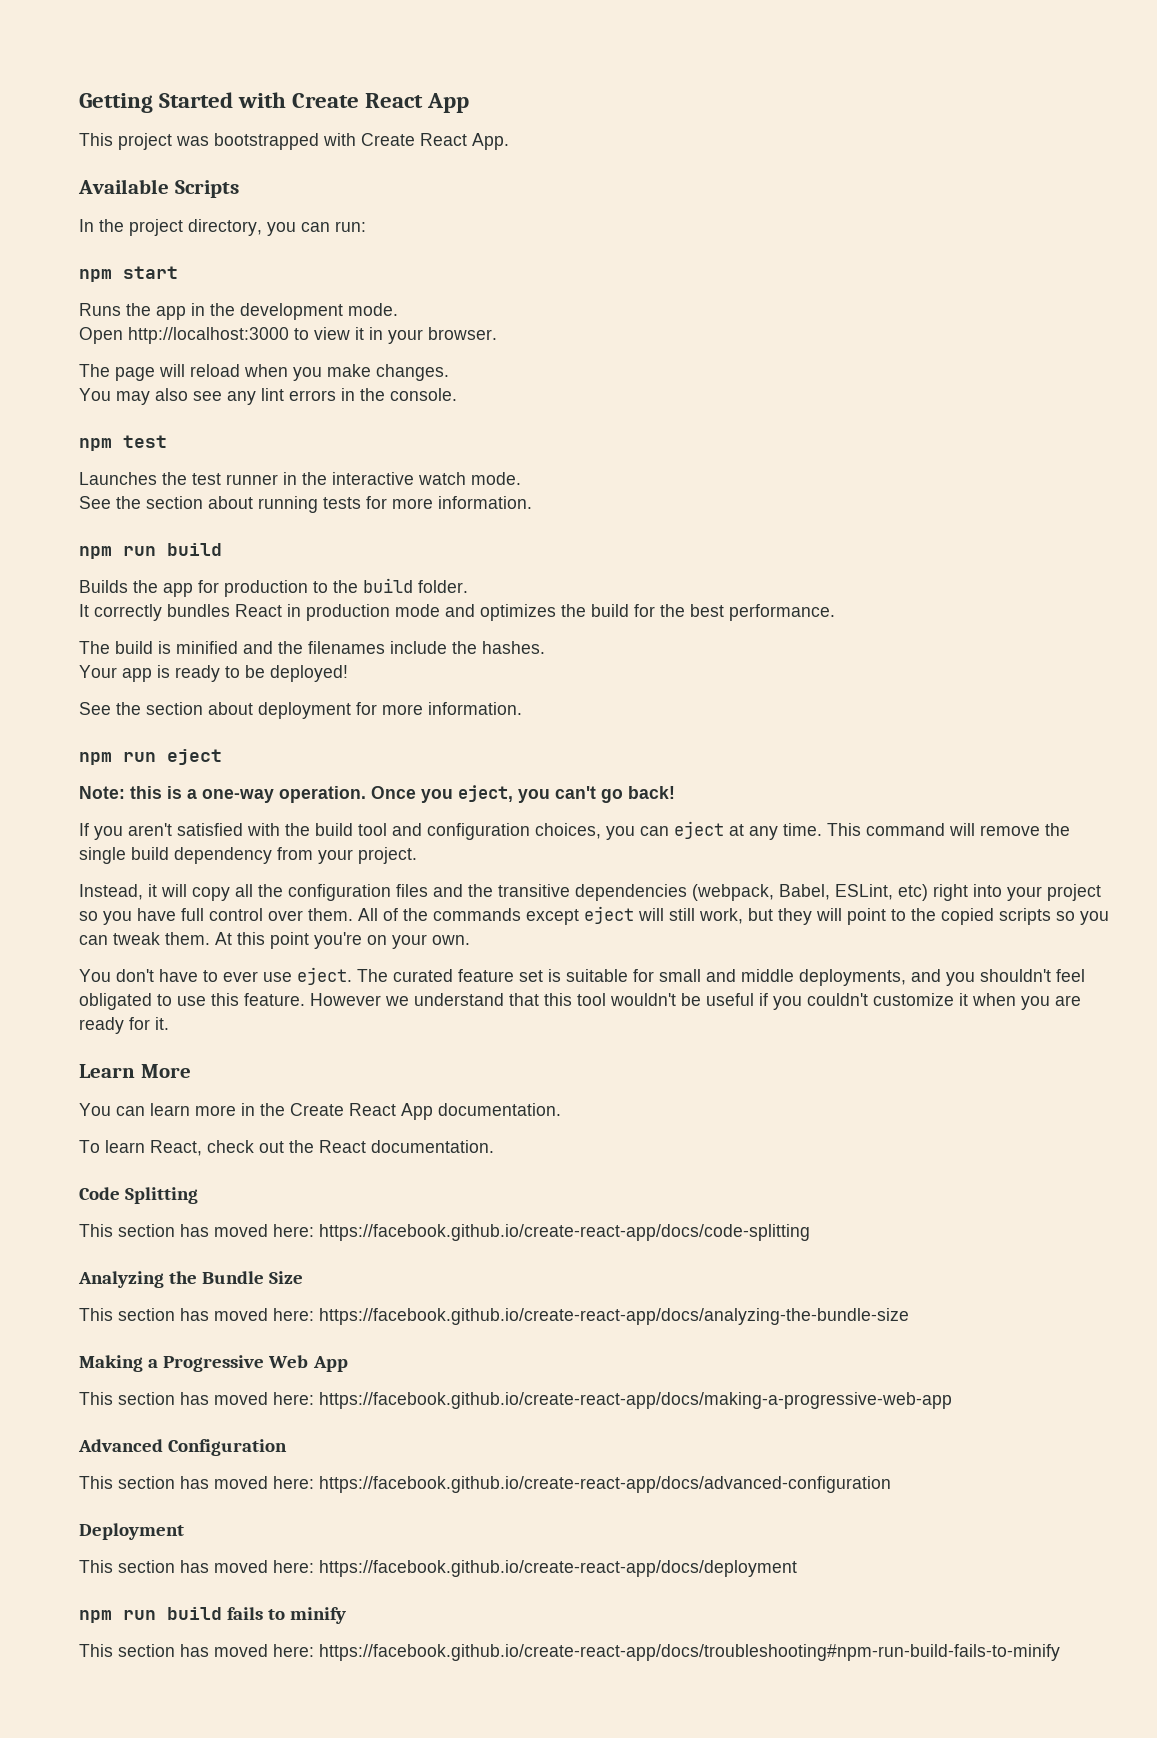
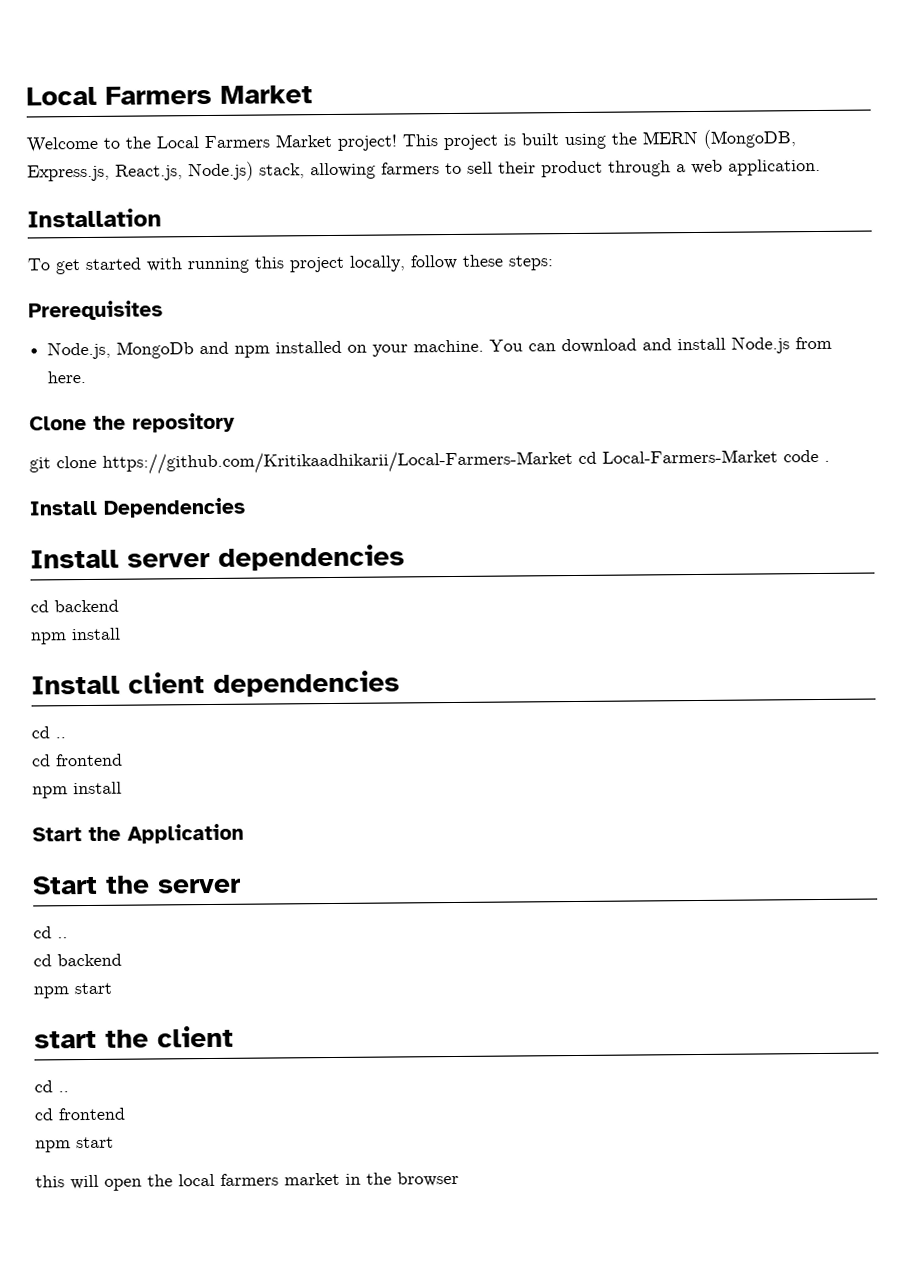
[79,92,470,113] [79,133,509,150] [78,179,239,198] [79,219,366,236] [79,266,178,282] [79,303,398,320] [79,327,497,344] [79,364,449,381] [79,388,457,405] [79,435,167,451] [79,472,521,485] [79,496,532,513] [79,543,222,559] [79,578,468,597] [79,604,835,621] [79,641,545,654] [79,665,348,682] [79,702,522,719] [79,749,222,765] [79,785,675,803] [79,821,1070,840] [79,847,417,864] [79,884,1101,901] [79,906,1109,925] [79,932,470,949] [79,967,1085,986] [79,993,1081,1010] [79,1017,169,1034] [79,1064,191,1078] [79,1103,561,1120] [79,1140,494,1156] [79,1187,199,1204] [79,1224,810,1241] [78,1271,304,1288] [79,1308,909,1325] [79,1355,348,1372] [79,1392,952,1409] [78,1439,288,1456] [79,1476,891,1493] [79,1523,184,1540] [79,1560,797,1577] [79,1607,347,1624] [79,1644,1060,1661] Getting Started with Create React App // This project was bootstrapped with Create React App. // Available Scripts // In the project directory, you can run: // npm start // Runs the app in the development mode. // Open http://localhost:3000 to view it in your browser. // The page will reload when you make changes. // You may also see any lint errors in the console. // npm test // Launches the test runner in the interactive watch mode. // See the section about running tests for more information. // npm run build // Builds the app for production to the build folder. // It correctly bundles React in production mode and optimizes the build for the best performance. // The build is minified and the filenames include the hashes. // Your app is ready to be deployed! // See the section about deployment for more information. // npm run eject // Note: this is a one-way operation. Once you eject, you can't go back! // If you aren't satisfied with the build tool and configuration choices, you can eject at any time. This command will remove the single build dependency from your project. // Instead, it will copy all the configuration files and the transitive dependencies (webpack, Babel, ESLint, etc) right into your project so you have full control over them. All of the commands except eject will still work, but they will point to the copied scripts so you can tweak them. At this point you're on your own. // You don't have to ever use eject. The curated feature set is suitable for small and middle deployments, and you shouldn't feel obligated to use this feature. However we understand that this tool wouldn't be useful if you couldn't customize it when you are ready for it. // Learn More // You can learn more in the Create React App documentation. // To learn React, check out the React documentation. // Code Splitting // This section has moved here: https://facebook.github.io/create-react-app/docs/code-splitting // Analyzing the Bundle Size // This section has moved here: https://facebook.github.io/create-react-app/docs/analyzing-the-bundle-size // Making a Progressive Web App // This section has moved here: https://facebook.github.io/create-react-app/docs/making-a-progressive-web-app // Advanced Configuration // This section has moved here: https://facebook.github.io/create-react-app/docs/advanced-configuration // Deployment // This section has moved here: https://facebook.github.io/create-react-app/docs/deployment // npm run build fails to minify // This section has moved here: https://facebook.github.io/create-react-app/docs/troubleshooting#npm-run-build-fails-to-minify -> [26,85,313,106] [26,129,797,153] [27,158,821,182] [27,208,162,228] [27,254,554,275] [28,300,163,321] [47,336,833,360] [47,370,87,384] [29,412,235,433] [29,449,830,475] [29,497,246,518] [30,544,405,571] [30,599,119,613] [30,627,121,645] [31,670,400,697] [31,726,66,739] [31,753,123,767] [32,781,122,799] [32,823,244,844] [32,875,241,895] [33,926,68,939] [33,953,122,967] [33,982,112,999] [34,1025,234,1049] [34,1080,69,1093] [34,1107,125,1121] [35,1136,114,1153] [35,1171,459,1191] Local Farmers Market // Welcome to the Local Farmers Market project! This project is built using the MERN (MongoDB, Express.js, React.js, Node.js) stack, allowing farmers to sell their product through a web application. // Installation // To get started with running this project locally, follow these steps: // Prerequisites // Node.js, MongoDb and npm installed on your machine. You can download and install Node.js from here. // Clone the repository // git clone https://github.com/Kritikaadhikarii/Local-Farmers-Market cd Local-Farmers-Market code . // Install Dependencies // Install server dependencies // cd backend // npm install // Install client dependencies // cd .. // cd frontend // npm install // Start the Application // Start the server // cd .. // cd backend // npm start // start the client // cd .. // cd frontend // npm start // this will open the local farmers market in the browser

